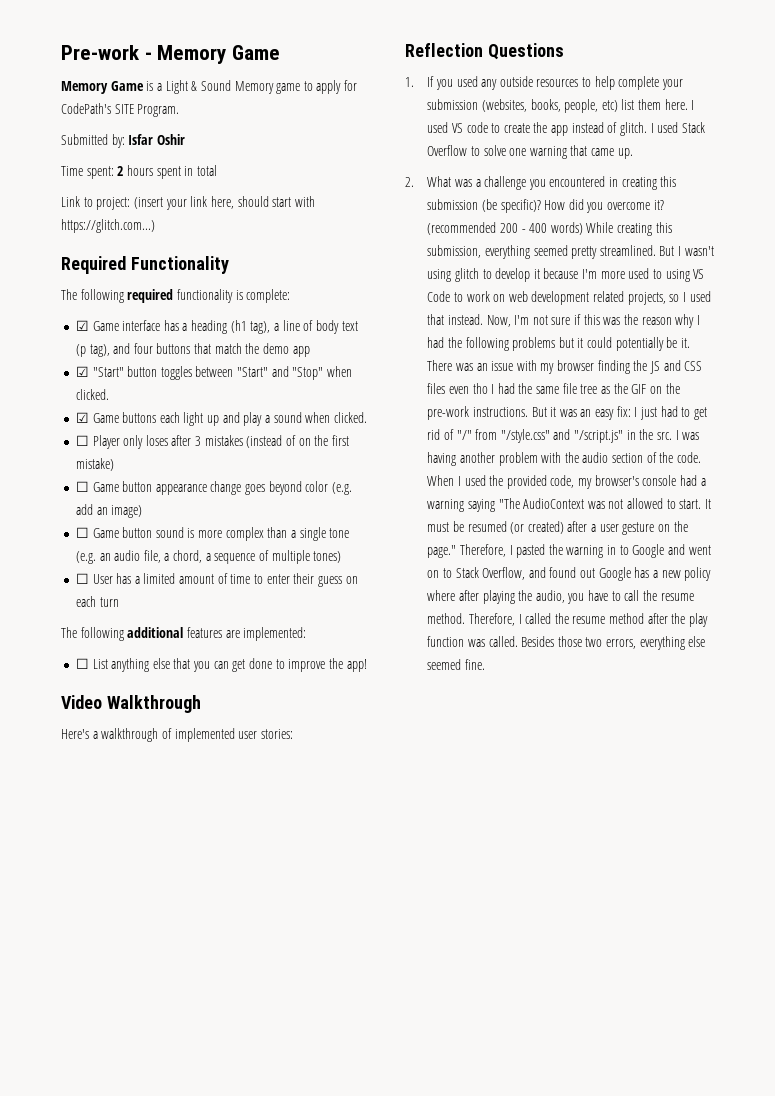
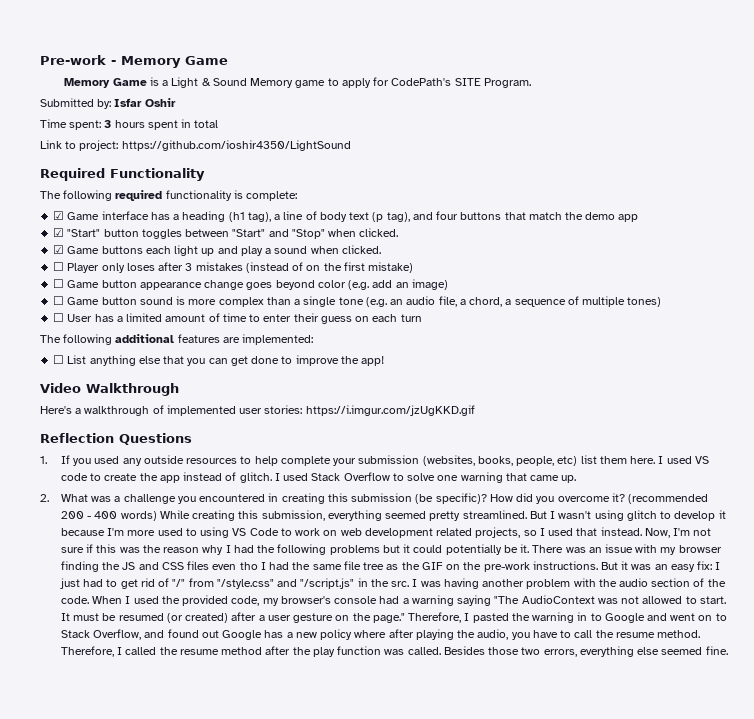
[117,166,124,176] 2 -> [104,120,112,128] 3
[133,196,315,210] [61,219,155,233] (insert your link here, should start with https://glitch.com...) -> [121,140,351,151] https://github.com/ioshir4350/LightSound
(293, 734) none -> [305,405,475,416] https://i.imgur.com/jzUgKKD.gif

